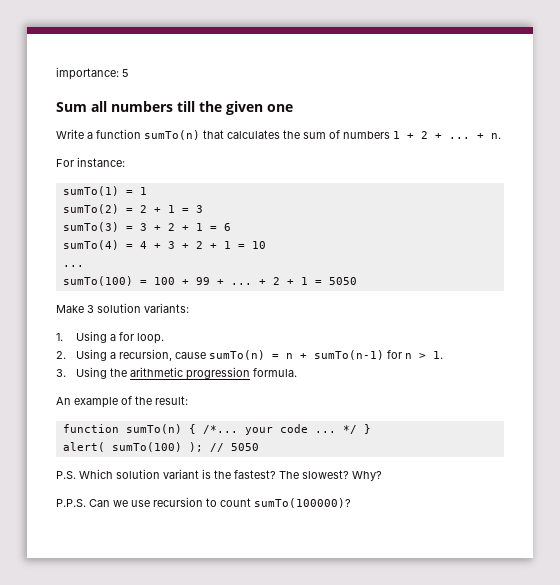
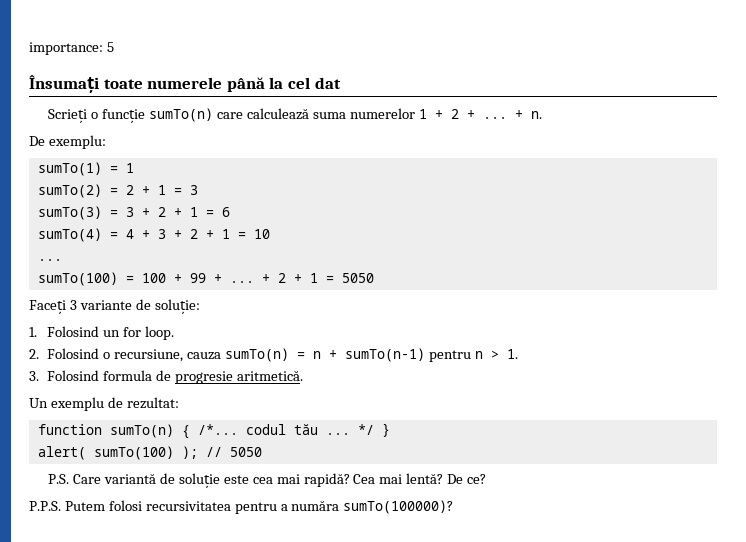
[56,101,293,115] [56,129,390,140] Sum all numbers till the given one // Write a function sumTo(n) that calculates the sum of numbers -> [29,75,341,93] [48,108,415,123] Însumați toate numerele până la cel dat // Scrieți o funcție sumTo(n) care calculează suma numerelor
[56,157,125,167] For instance: -> [29,135,106,149] De exemplu:
[56,303,189,313] [56,331,117,343] Make 3 solution variants: // 1. Using a -> [29,299,200,314] [29,326,121,337] Faceți 3 variante de soluție: // 1. Folosind un
[76,349,207,361] Using a recursion, cause -> [47,348,221,362] Folosind o recursiune, cauza
[387,350,403,359] for -> [428,350,471,362] pentru
[76,367,298,380] [56,396,188,408] Using the arithmetic progression formula. // An example of the result: -> [47,370,303,384] [29,397,179,411] Folosind formula de progresie aritmetică. // Un exemplu de rezultat:
[244,424,308,435] your code -> [245,424,318,435] codul tău
[79,469,382,481] [56,497,251,507] Which solution variant is the fastest? The slowest? Why? // P.P.S. Can we use recursion to count -> [73,473,487,488] [29,500,340,514] Care variantă de soluție este cea mai rapidă? Cea mai lentă? De ce? // P.P.S. Putem folosi recursivitatea pentru a număra

